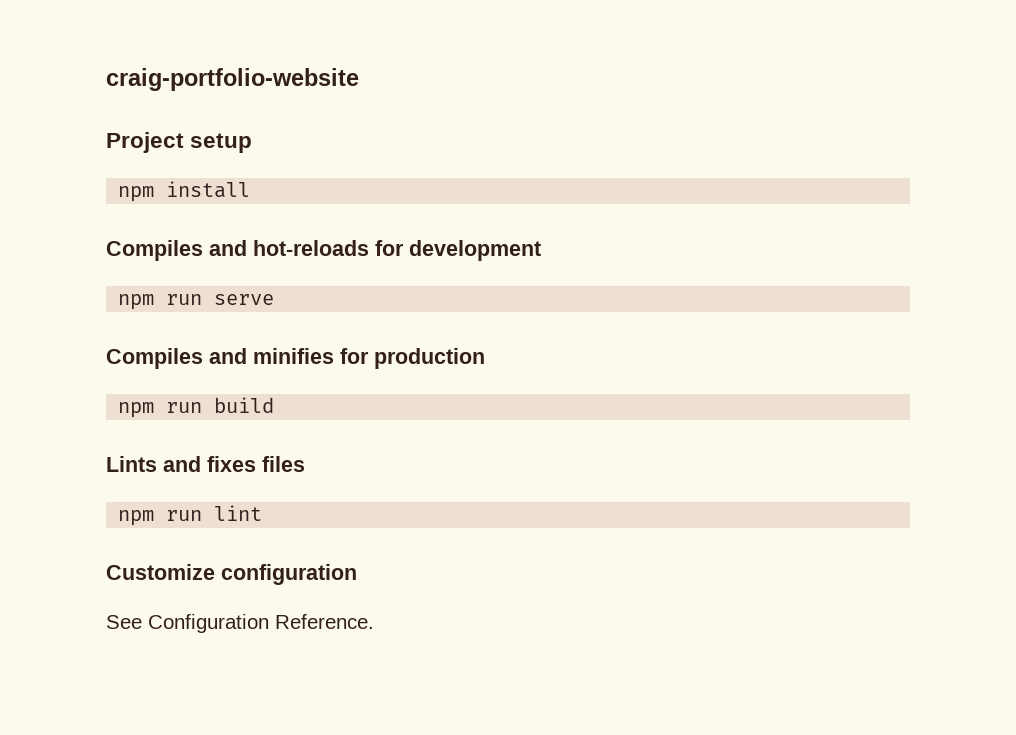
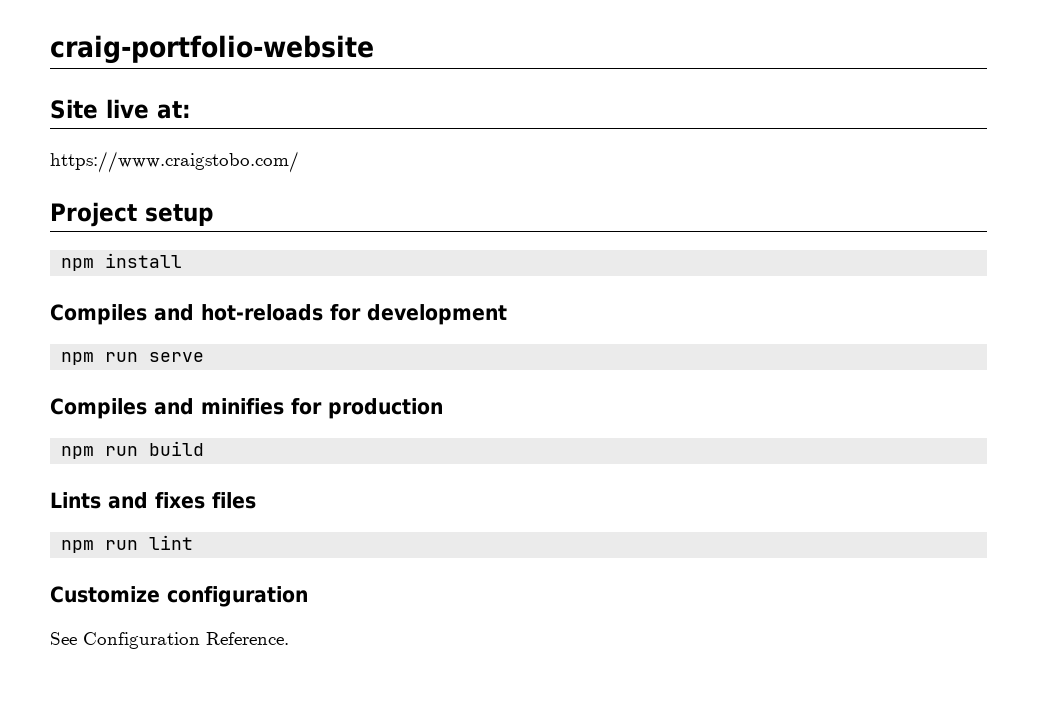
(359, 79) none -> [50,99,191,119] [50,151,299,173] // Site live at: // https://www.craigstobo.com/

